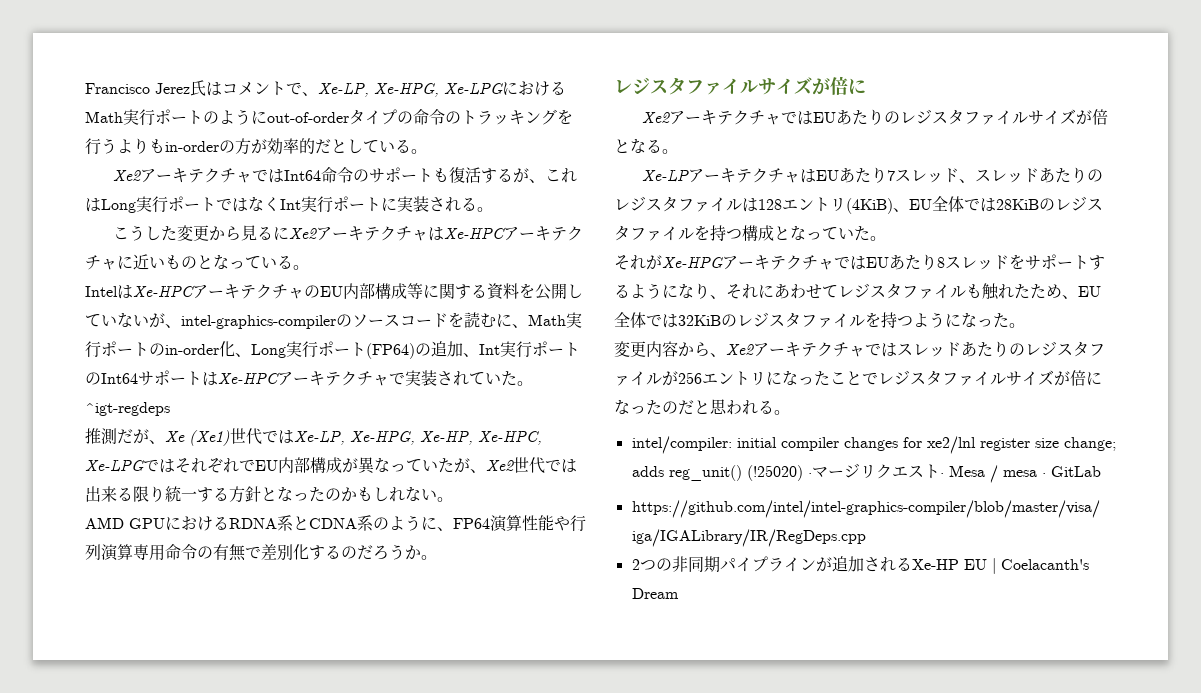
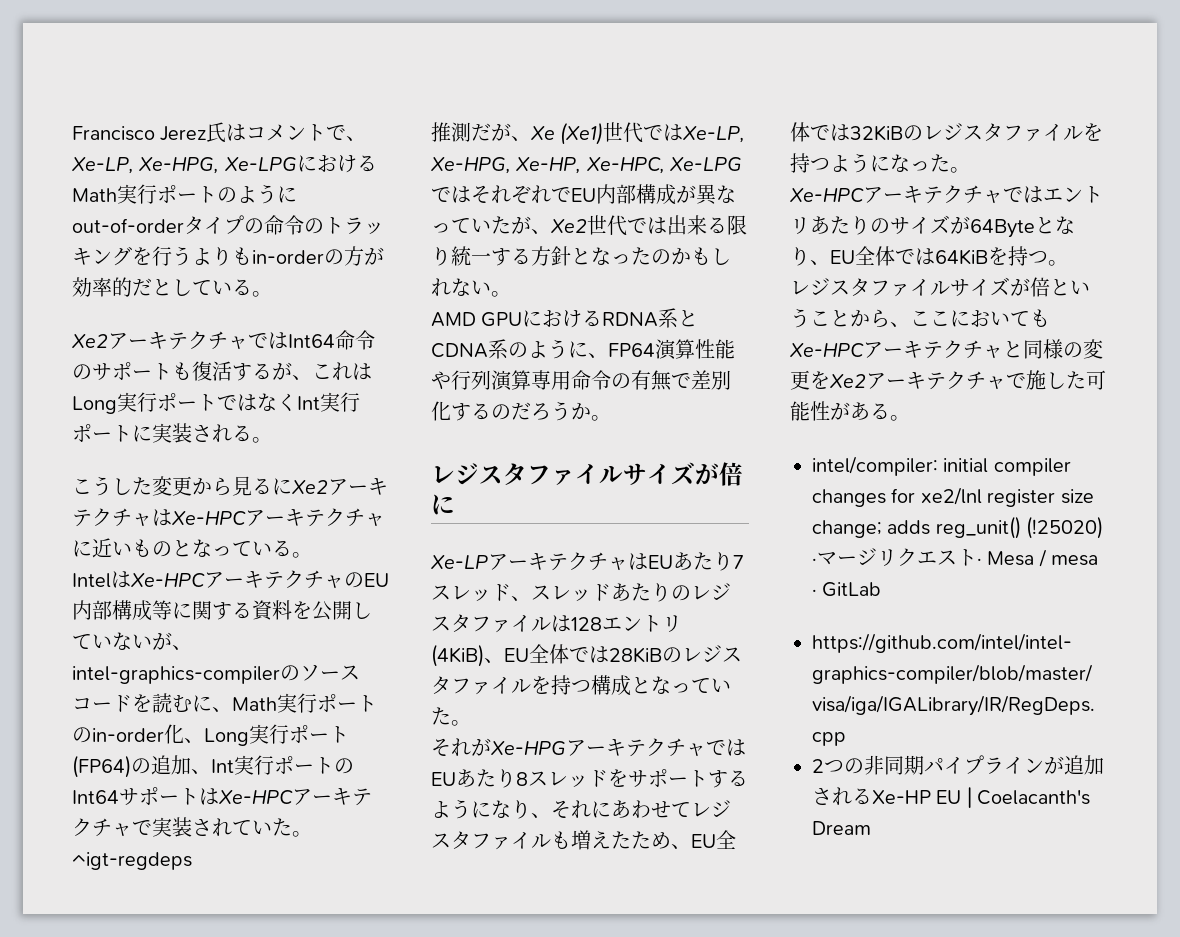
[641,109,1108,125] [614,138,678,154] // Xe2アーキテクチャではEUあたりのレジスタファイルサイズが倍となる。 -> (455, 504) none
[982,283,1014,300] 触れ -> [571,830,611,850] 増え
[614,341,1105,357] [614,370,1102,386] [614,399,758,415] 変更内容から、Xe2アーキテクチャではスレッドあたりのレジスタファイルが256エントリになったことでレジスタファイルサイズが倍になったのだと思われ -> [789,185,1103,204] [790,215,1075,238] [790,246,1068,266] [790,277,1090,297] [790,308,1050,328] [789,339,1103,359] [790,370,1106,390] [790,401,870,421] Xe-HPCアーキテクチャではエントリあたりのサイズが64Byteとなり、EU全体では64KiBを持つ。 // レジスタファイルサイズが倍ということから、ここにおいてもXe-HPCアーキテクチャと同様の変更をXe2アーキテクチャで施した可能性があ

